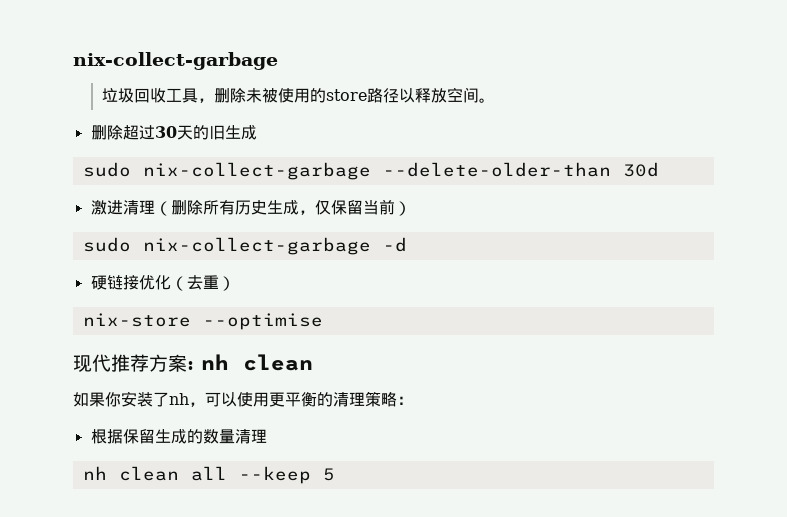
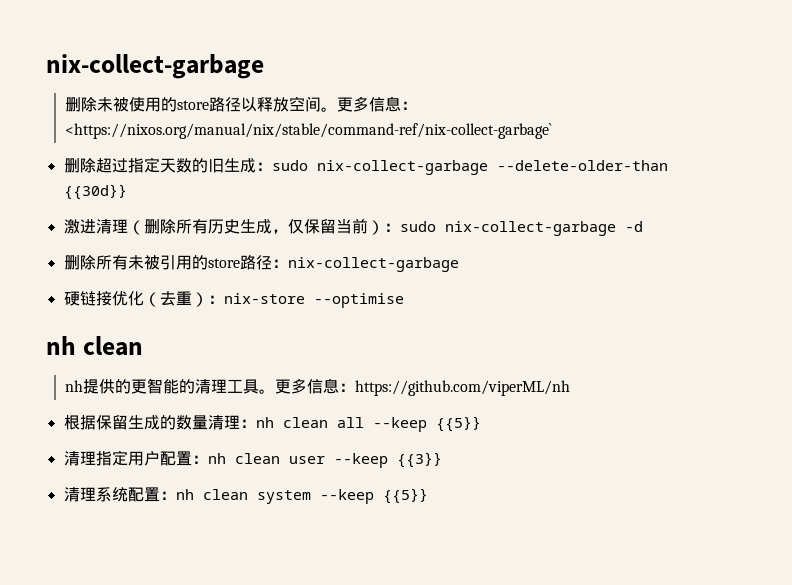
[73,52,278,70] [102,88,215,103] nix-collect-garbage // 垃圾回收工具， -> [46,54,264,79] nix-collect-garbage //
(496, 100) none -> [337,96,418,112] [65,123,553,139] 更多信息：<https://nixos.org/manual/nix/stable/command-ref/nix-collect-garbage`
[154,125,193,140] 30天 -> [127,157,192,173] 指定天数
(257, 132) // -> [255,162,272,171] ：
[622,162,659,177] 30d -> [63,184,127,200] {{30d}}
(411, 208) // -> [383,223,400,232] ：
(407, 244) none -> [63,255,459,272] // 删除所有未被引用的store路径：nix-collect-garbage
(235, 283) // -> [207,295,224,304] ：
[73,354,313,372] [73,391,413,407] 现代推荐方案: nh clean // 如果你安装了nh，可以使用更平衡的清理策略： -> [46,336,143,356] [65,378,571,396] nh clean // nh提供的更智能的清理工具。更多信息：https://github.com/viperML/nh
(267, 436) // -> [239,419,256,428] ：
[322,468,335,481] 5 -> [435,416,481,432] [63,450,442,468] [63,487,428,504] {{5}} // 清理指定用户配置：nh clean user --keep {{3}} // 清理系统配置：nh clean system --keep {{5}}

